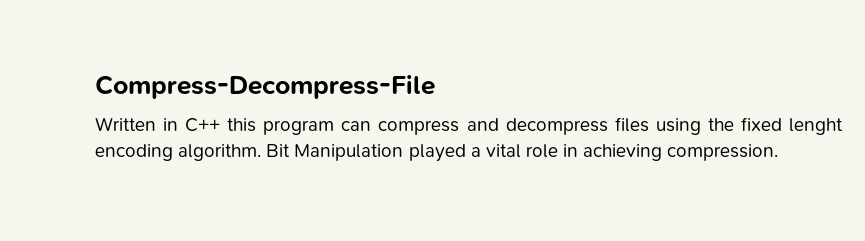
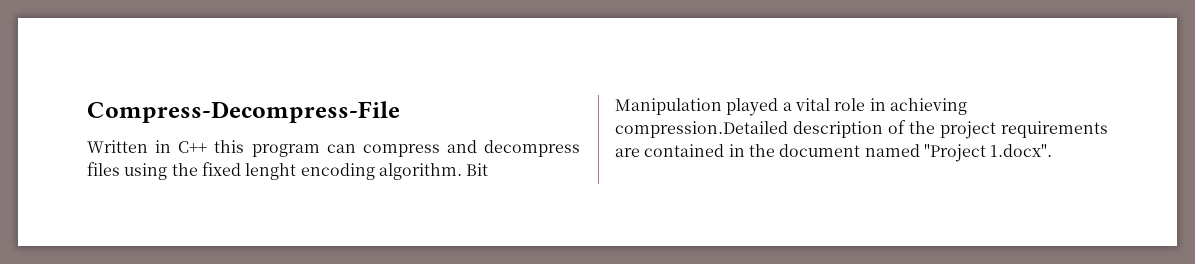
[667,144,779,161] compression. -> [615,120,1108,139] [615,144,1053,162] compression.Detailed description of the project requirements are contained in the document named "Project 1.docx".

